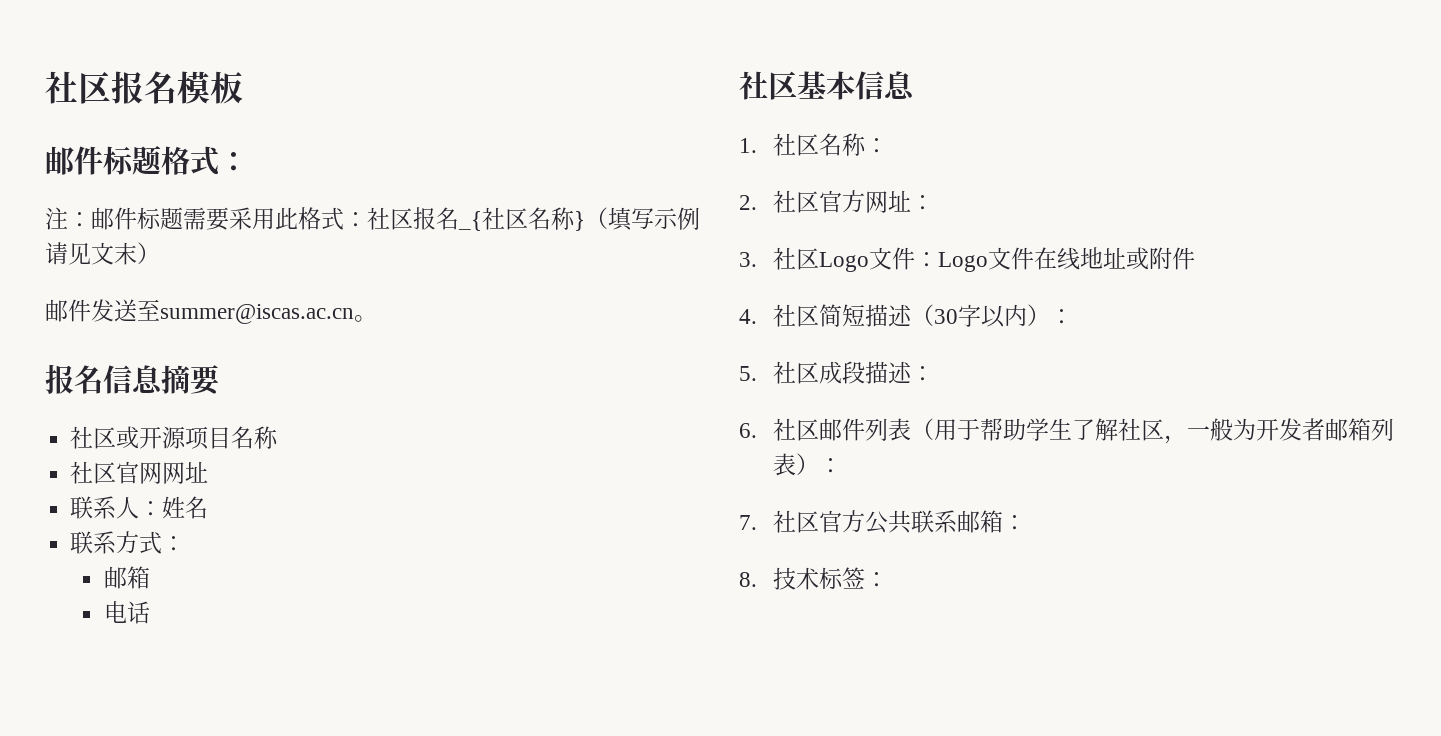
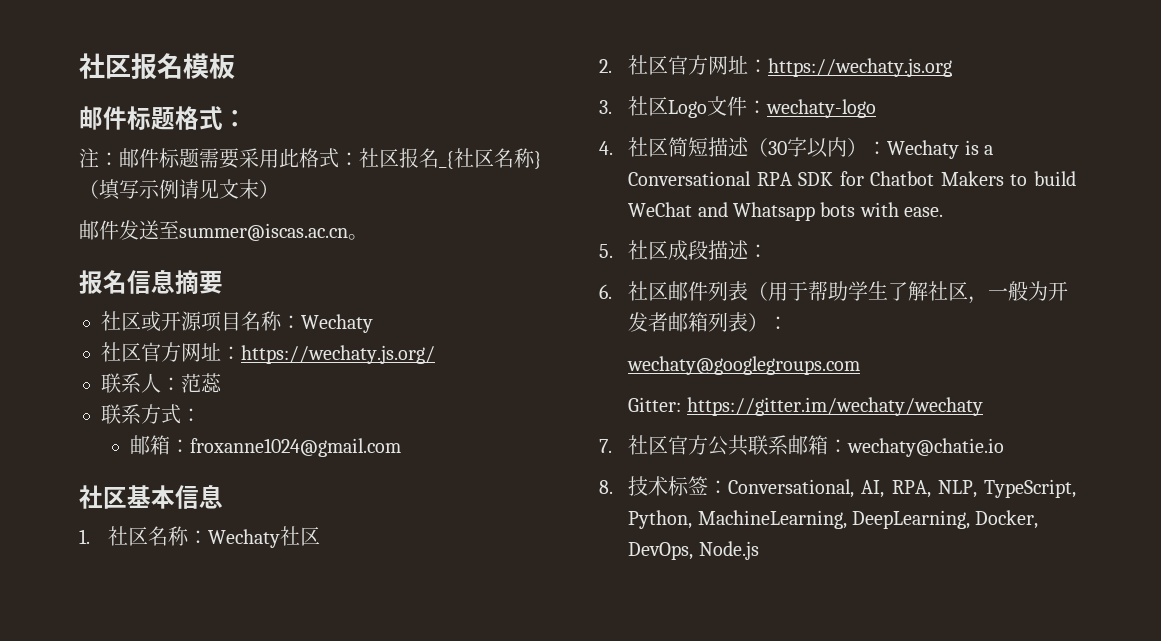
[70,461,209,484] // 社区官网网址 -> [281,314,373,333] [101,342,435,364] ：Wechaty // 社区官方网址：https://wechaty.js.org/
[162,496,209,519] 姓名 -> [181,373,222,393] 范蕊
[104,601,151,624] // 电话 -> [170,438,402,457] ：froxanne1024@gmail.com
(888, 145) none -> [208,526,321,548] Wechaty社区
(934, 202) none -> [768,58,953,77] https://wechaty.js.org
[937,247,1195,272] Logo文件在线地址或附件 -> [766,99,877,118] wechaty-logo
(1073, 316) none -> [887,140,994,159] [628,171,1076,186] [628,202,944,221] Wechaty is a Conversational RPA SDK for Chatbot Makers to build WeChat and Whatsapp bots with ease.
(842, 465) none -> [627,356,861,375] [628,397,983,416] // wechaty@googlegroups.com // Gitter: https://gitter.im/wechaty/wechaty
(1026, 522) none -> [847,438,1005,457] wechaty@chatie.io
(888, 579) none -> [728,479,1076,498] [628,510,1039,529] [628,541,759,560] Conversational, AI, RPA, NLP, TypeScript, Python, MachineLearning, DeepLearning, Docker, DevOps, Node.js

